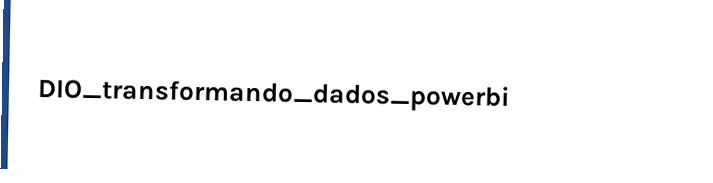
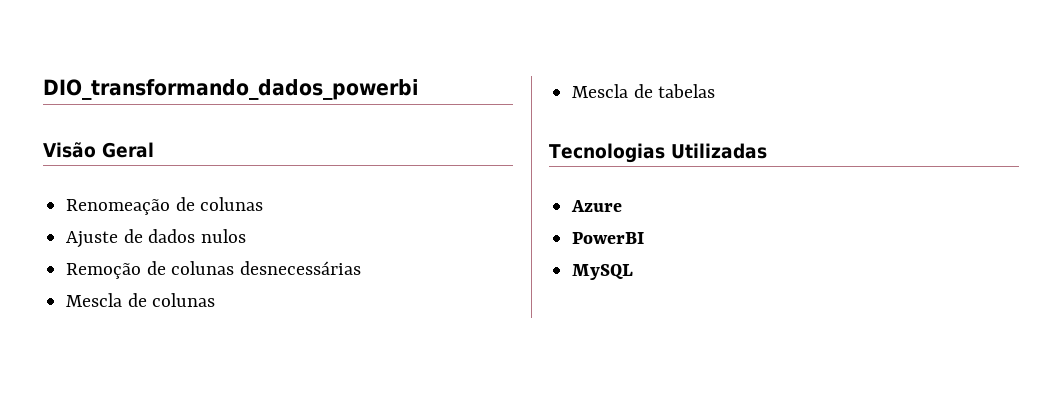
(511, 95) none -> [43,142,154,158] [66,197,264,215] [66,229,247,248] [66,261,362,279] [66,293,216,307] [572,84,716,98] [549,143,767,163] [571,200,623,212] [572,232,645,244] [572,264,634,280] // Visão Geral // Renomeação de colunas // Ajuste de dados nulos // Remoção de colunas desnecessárias // Mescla de colunas // Mescla de tabelas // Tecnologias Utilizadas // Azure // PowerBI // MySQL

